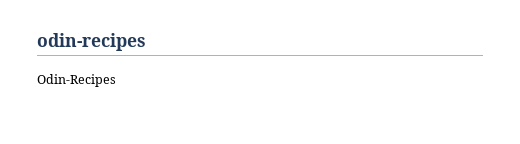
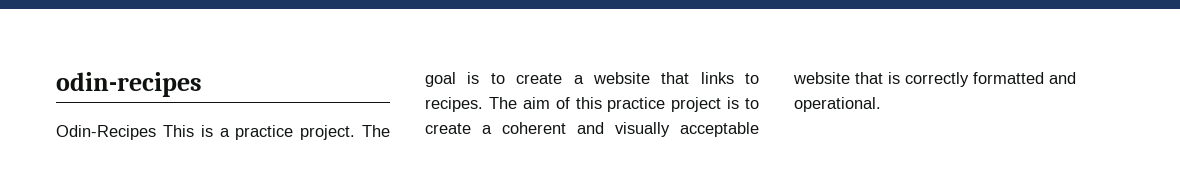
(116, 80) none -> [162,125,390,140] [425,72,759,87] [425,97,759,112] [425,122,759,137] [793,72,1076,87] [794,97,881,112] This is a practice project. The goal is to create a website that links to recipes. The aim of this practice project is to create a coherent and visually acceptable website that is correctly formatted and operational.

